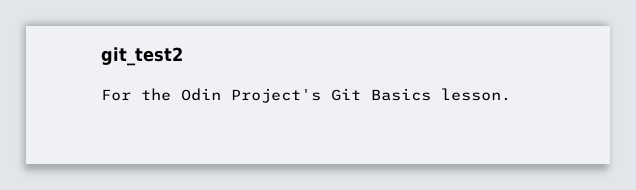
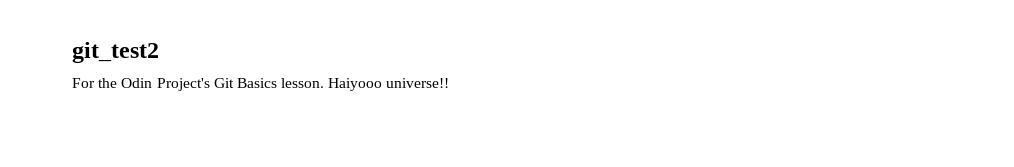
(511, 94) none -> [328,78,450,91] Haiyooo universe!!

